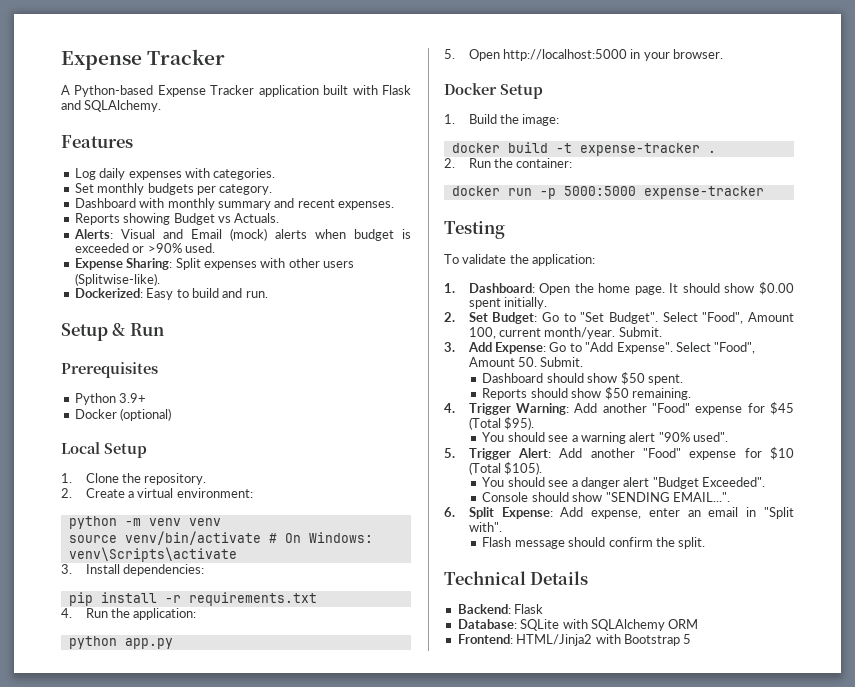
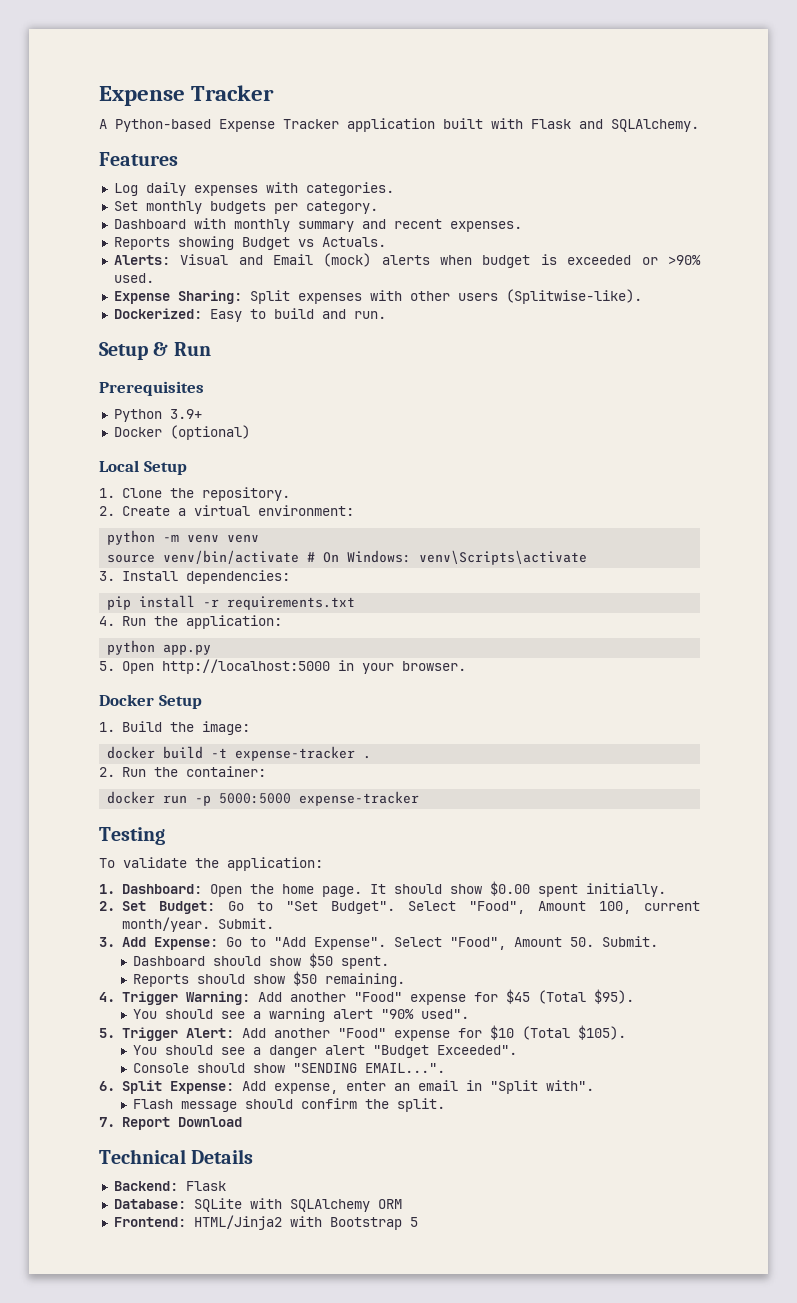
(706, 543) none -> [99,1117,242,1130] // 7. Report Download

